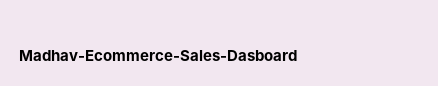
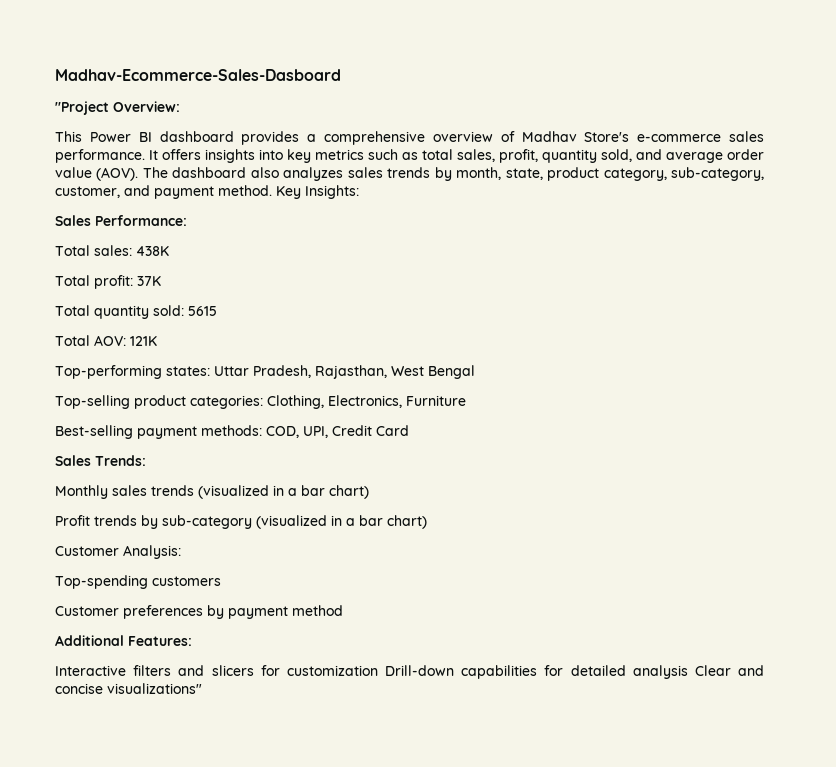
(297, 55) none -> [55,101,180,115] [55,131,765,145] [55,149,764,163] [55,167,764,181] [55,185,359,199] [55,215,187,226] [55,245,169,256] [55,275,161,289] [55,305,217,319] [55,335,157,346] [55,365,475,379] [55,395,466,409] [55,425,409,439] [55,455,146,466] [55,485,369,499] [55,515,427,529] [55,545,181,559] [55,575,221,589] [55,605,343,619] [55,635,192,646] [55,665,764,679] [55,683,202,694] // "Project Overview: // This Power BI dashboard provides a comprehensive overview of Madhav Store's e-commerce sales performance. It offers insights into key metrics such as total sales, profit, quantity sold, and average order value (AOV). The dashboard also analyzes sales trends by month, state, product category, sub-category, customer, and payment method. Key Insights: // Sales Performance: // Total sales: 438K // Total profit: 37K // Total quantity sold: 5615 // Total AOV: 121K // Top-performing states: Uttar Pradesh, Rajasthan, West Bengal // Top-selling product categories: Clothing, Electronics, Furniture // Best-selling payment methods: COD, UPI, Credit Card // Sales Trends: // Monthly sales trends (visualized in a bar chart) // Profit trends by sub-category (visualized in a bar chart) // Customer Analysis: // Top-spending customers // Customer preferences by payment method // Additional Features: // Interactive filters and slicers for customization Drill-down capabilities for detailed analysis Clear and concise visualizations"

